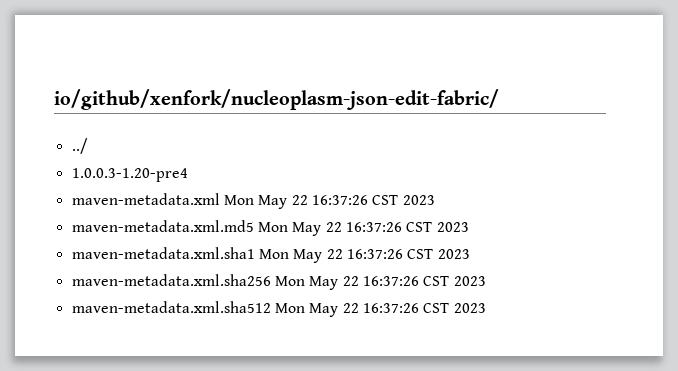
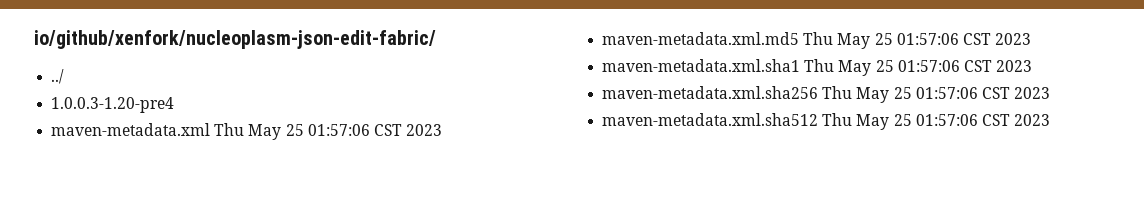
[223,195,368,209] Mon May 22 16:37:26 -> [214,123,370,140] Thu May 25 01:57:06
[257,222,402,236] Mon May 22 16:37:26 -> [803,32,959,49] Thu May 25 01:57:06
[258,249,403,263] Mon May 22 16:37:26 -> [804,59,960,76] Thu May 25 01:57:06
[274,276,419,290] Mon May 22 16:37:26 -> [822,86,978,103] Thu May 25 01:57:06
[274,303,419,317] Mon May 22 16:37:26 -> [822,113,978,130] Thu May 25 01:57:06

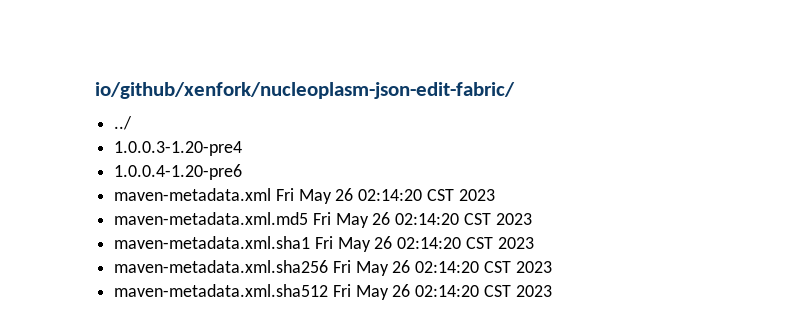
(175, 105) none -> [114,164,243,180] // 1.0.0.4-1.20-pre6
[214,123,370,140] Thu May 25 01:57:06 -> [275,188,423,204] Fri May 26 02:14:20
[803,32,959,49] Thu May 25 01:57:06 -> [312,212,460,228] Fri May 26 02:14:20
[804,59,960,76] Thu May 25 01:57:06 -> [314,236,462,252] Fri May 26 02:14:20
[822,86,978,103] Thu May 25 01:57:06 -> [332,260,480,276] Fri May 26 02:14:20
[822,113,978,130] Thu May 25 01:57:06 -> [332,284,480,300] Fri May 26 02:14:20

